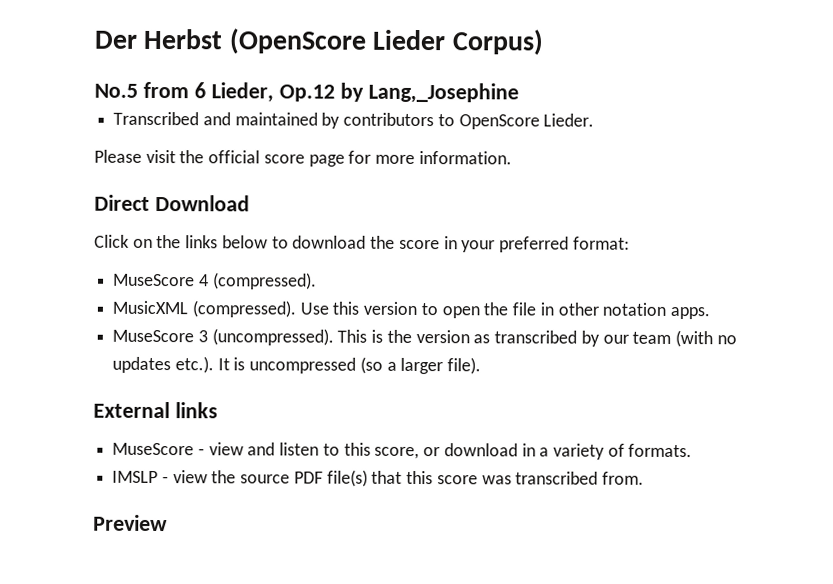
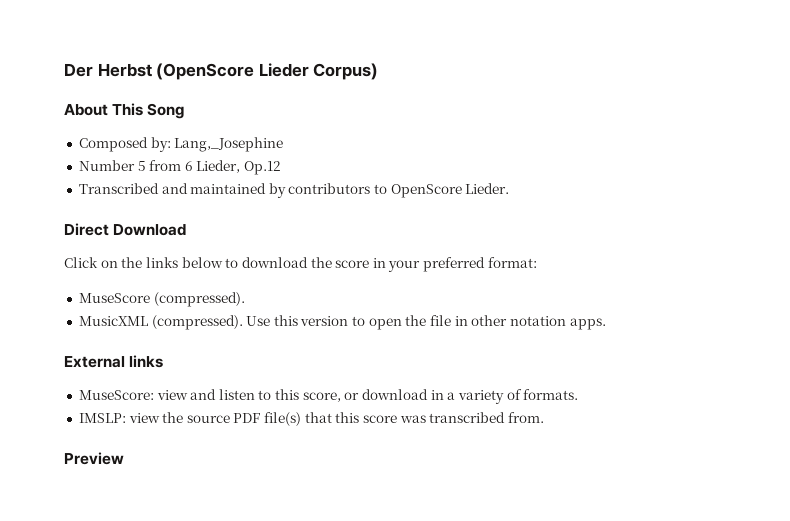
[94,83,138,98] No.5 -> [64,103,185,119] [78,137,284,152] [78,160,146,171] About This Song // Composed by: Lang,_Josephine // Number 5
[339,82,519,104] by Lang,_Josephine -> (282, 168) none
[94,149,512,167] // Please visit the official score page for more information. -> (510, 188) none
[198,274,209,287] 4 -> (150, 298) none
[112,328,737,348] [112,356,482,375] // MuseScore 3 (uncompressed). This is the version as transcribed by our team (with no updates etc.). It is uncompressed (so a larger file). -> (606, 324) none
[112,442,205,456] MuseScore - -> [78,390,154,400] MuseScore:
[112,470,169,484] IMSLP - -> [78,413,126,423] IMSLP:

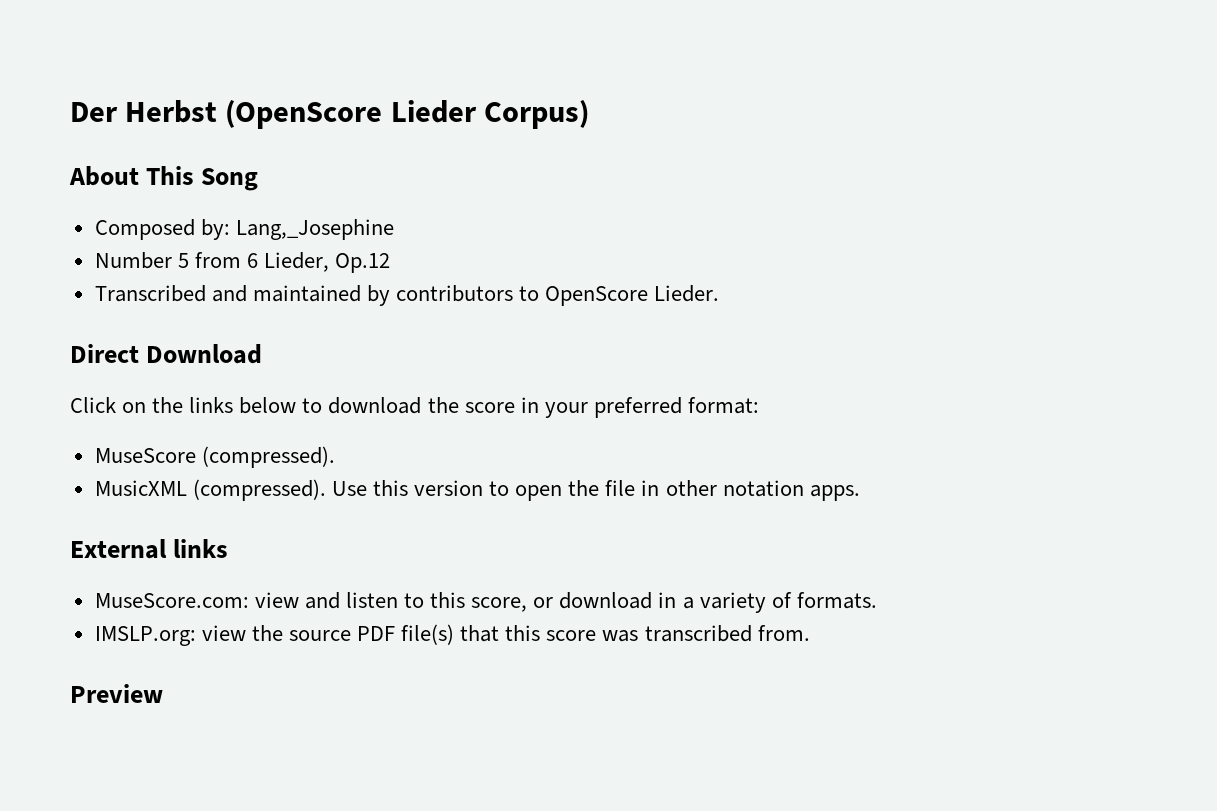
[78,390,154,400] MuseScore: -> [94,593,249,608] MuseScore.com:
[78,413,126,423] IMSLP: -> [94,626,196,646] IMSLP.org:

